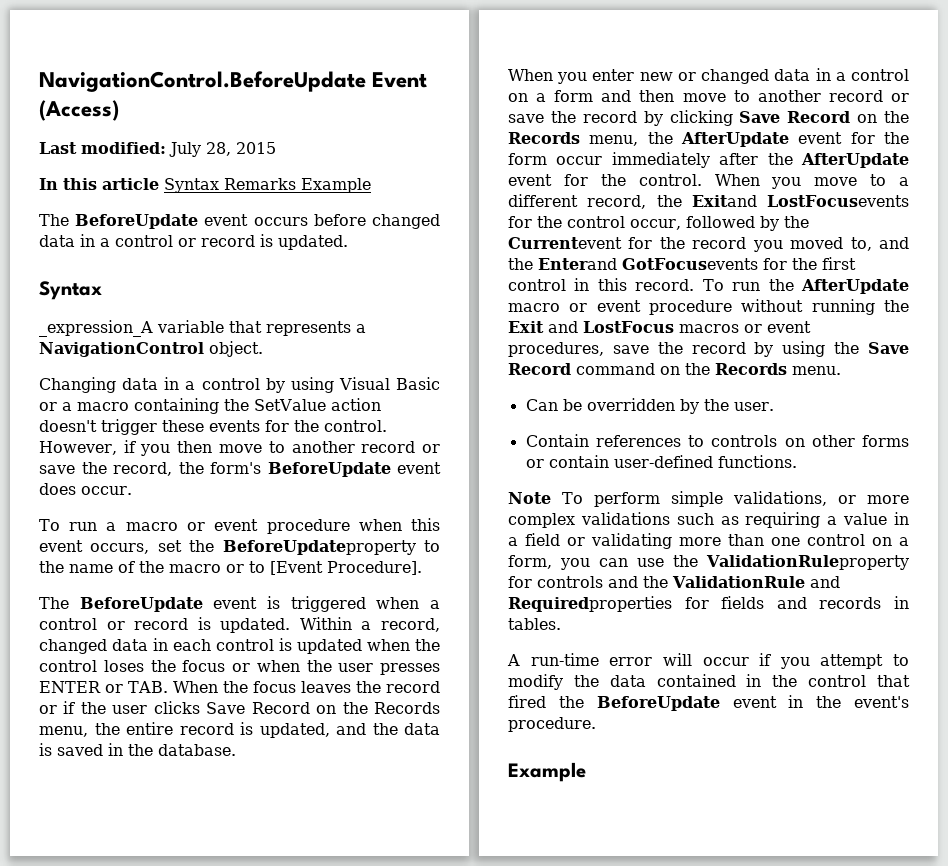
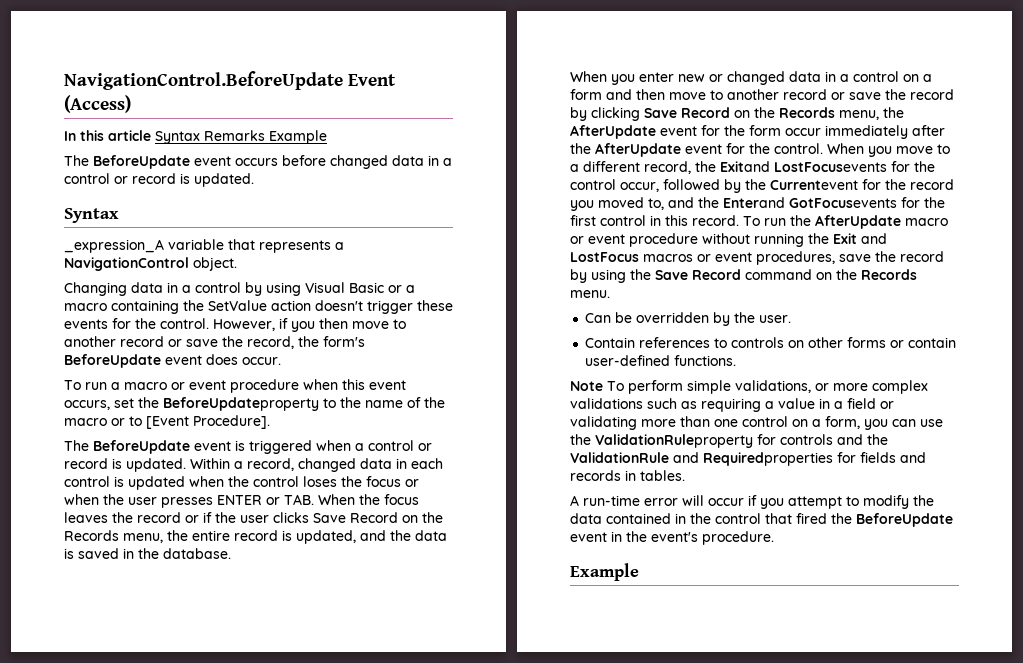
[39,142,276,157] // Last modified: July 28, 2015 -> (131, 104) none

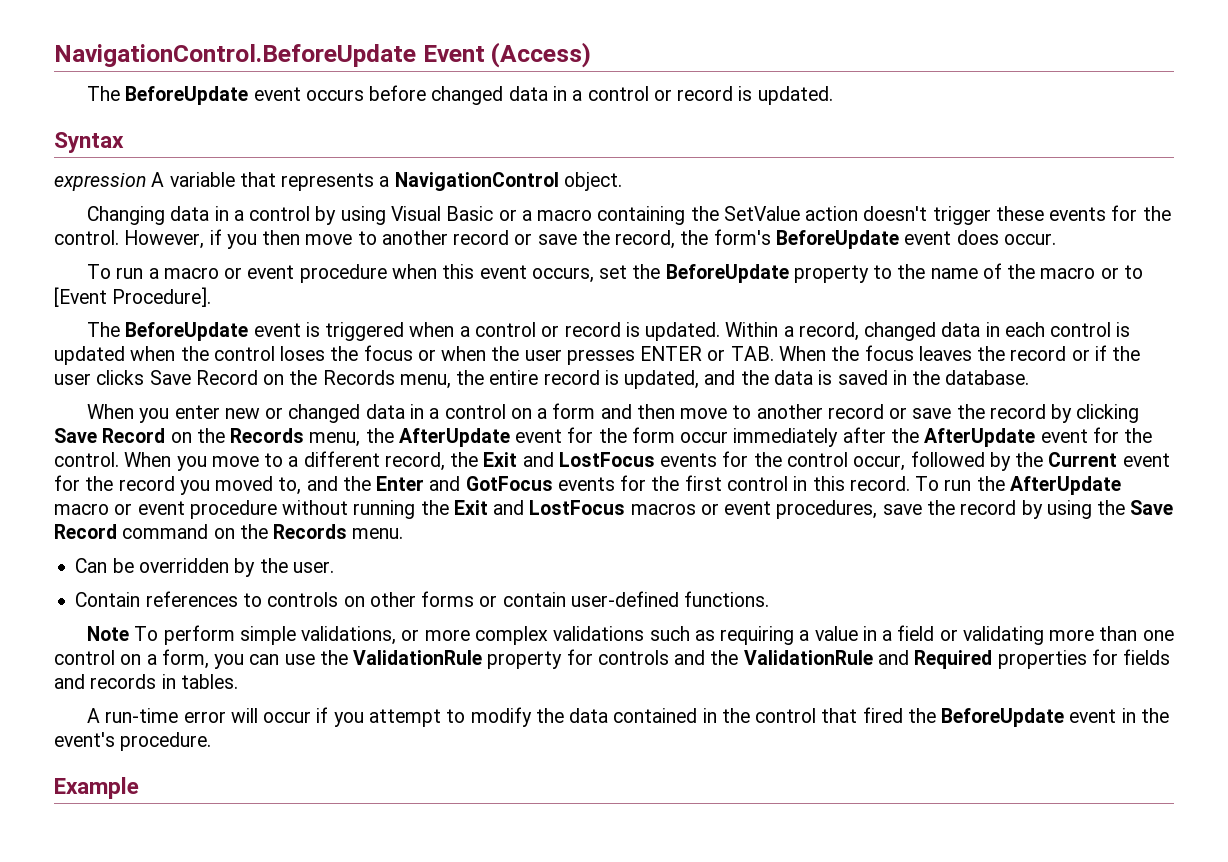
[64,130,327,144] // In this article Syntax Remarks Example -> (592, 55) none
[64,239,164,253] _expression_A -> [54,172,165,191] expression A
[163,397,319,411] BeforeUpdateproperty -> [665,264,869,283] BeforeUpdate property
[720,161,887,172] Exitand LostFocusevents -> [483,452,718,467] Exit and LostFocus events
[770,180,858,190] Currentevent -> [1048,452,1170,467] Current event
[723,197,897,208] Enterand GotFocusevents -> [376,476,615,491] Enter and GotFocus events
[595,434,753,448] ValidationRuleproperty -> [353,650,563,669] ValidationRule property
[703,452,833,466] Requiredproperties -> [914,650,1087,669] Required properties

